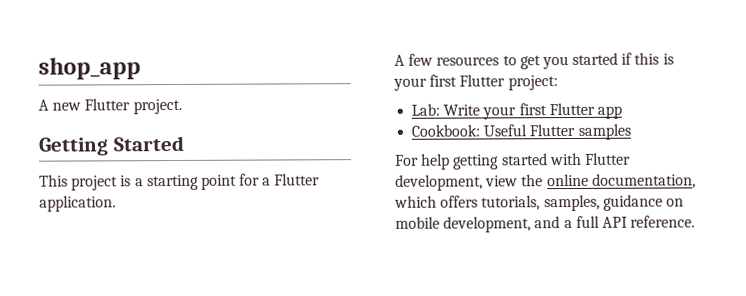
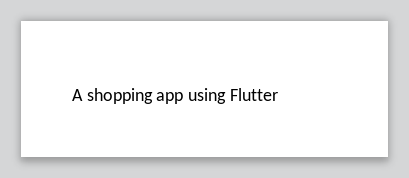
[38,57,141,80] [38,98,182,115] [38,135,185,156] [39,173,321,191] [39,195,116,212] [394,52,674,70] [393,74,558,91] [411,102,622,120] [411,123,631,140] [395,152,631,170] [395,173,696,191] [394,194,684,212] [395,215,696,233] shop_app // A new Flutter project. // Getting Started // This project is a starting point for a Flutter application. // A few resources to get you started if this is your first Flutter project: // Lab: Write your first Flutter app // Cookbook: Useful Flutter samples // For help getting started with Flutter development, view the online documentation, which offers tutorials, samples, guidance on mobile development, and a full API reference. -> [72,88,278,104] A shopping app using Flutter

